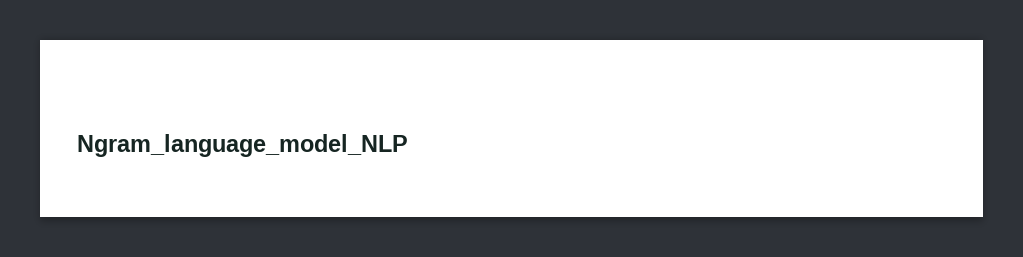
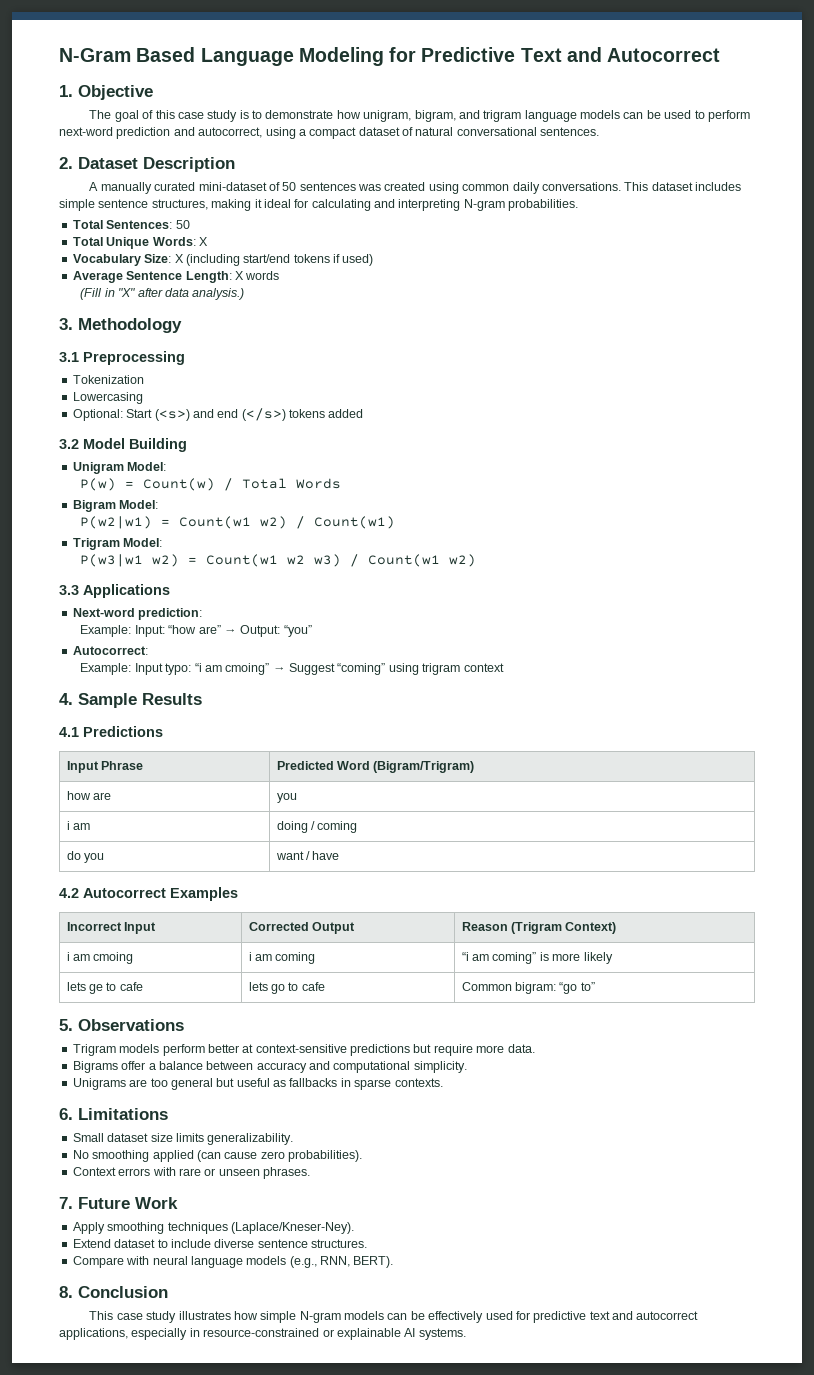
[77,134,408,157] Ngram_language_model_NLP -> [59,47,721,66] [59,85,153,100] [89,110,750,122] [59,127,600,139] [59,157,235,172] [89,182,742,194] [59,199,579,211] [72,220,190,229] [72,237,208,249] [72,254,374,266] [72,271,280,283] [80,288,245,300] [59,318,182,333] [59,351,185,365] [72,375,144,384] [72,392,143,404] [72,408,364,421] [59,438,187,452] [72,462,167,474] [80,478,342,491] [72,500,159,512] [80,516,396,529] [72,538,163,550] [80,554,477,567] [59,584,170,598] [72,608,203,620] [80,625,312,637] [72,646,148,655] [80,663,504,675] [59,693,202,708] [59,726,163,737] [66,761,144,773] [276,761,475,773] [66,791,112,800] [276,793,297,803] [66,821,91,830] [276,821,358,833] [66,851,105,863] [275,851,340,860] [59,887,238,901] [66,922,157,934] [248,922,356,934] [461,922,617,934] [66,952,134,964] [248,952,316,964] [461,952,613,964] [66,982,143,994] [248,982,325,994] [461,982,595,994] [59,1019,184,1031] [72,1044,535,1056] [72,1061,467,1073] [72,1078,443,1090] [59,1108,168,1120] [72,1133,294,1145] [72,1150,362,1162] [72,1167,310,1179] [59,1197,178,1209] [72,1222,354,1234] [72,1239,367,1248] [72,1256,394,1268] [59,1286,168,1298] [89,1311,699,1323] [59,1328,466,1340] N-Gram Based Language Modeling for Predictive Text and Autocorrect // 1. Objective // The goal of this case study is to demonstrate how unigram, bigram, and trigram language models can be used to perform next-word prediction and autocorrect, using a compact dataset of natural conversational sentences. // 2. Dataset Description // A manually curated mini-dataset of 50 sentences was created using common daily conversations. This dataset includes simple sentence structures, making it ideal for calculating and interpreting N-gram probabilities. // Total Sentences: 50 // Total Unique Words: X // Vocabulary Size: X (including start/end tokens if used) // Average Sentence Length: X words // (Fill in "X" after data analysis.) // 3. Methodology // 3.1 Preprocessing // Tokenization // Lowercasing // Optional: Start (<s>) and end (</s>) tokens added // 3.2 Model Building // Unigram Model: // P(w) = Count(w) / Total Words // Bigram Model: // P(w2|w1) = Count(w1 w2) / Count(w1) // Trigram Model: // P(w3|w1 w2) = Count(w1 w2 w3) / Count(w1 w2) // 3.3 Applications // Next-word prediction: // Example: Input: “how are” → Output: “you” // Autocorrect: // Example: Input typo: “i am cmoing” → Suggest “coming” using trigram context // 4. Sample Results // 4.1 Predictions // Input Phrase | Predicted Word (Bigram/Trigram) // how are | you // i am | doing / coming // do you | want / have // 4.2 Autocorrect Examples // Incorrect Input | Corrected Output | Reason (Trigram Context) // i am cmoing | i am coming | “i am coming” is more likely // lets ge to cafe | lets go to cafe | Common bigram: “go to” // 5. Observations // Trigram models perform better at context-sensitive predictions but require more data. // Bigrams offer a balance between accuracy and computational simplicity. // Unigrams are too general but useful as fallbacks in sparse contexts. // 6. Limitations // Small dataset size limits generalizability. // No smoothing applied (can cause zero probabilities). // Context errors with rare or unseen phrases. // 7. Future Work // Apply smoothing techniques (Laplace/Kneser-Ney). // Extend dataset to include diverse sentence structures. // Compare with neural language models (e.g., RNN, BERT). // 8. Conclusion // This case study illustrates how simple N-gram models can be effectively used for predictive text and autocorrect applications, especially in resource-constrained or explainable AI systems.

